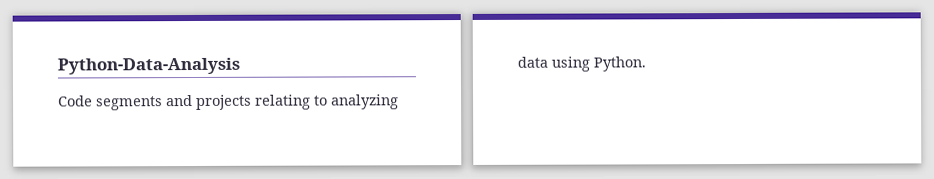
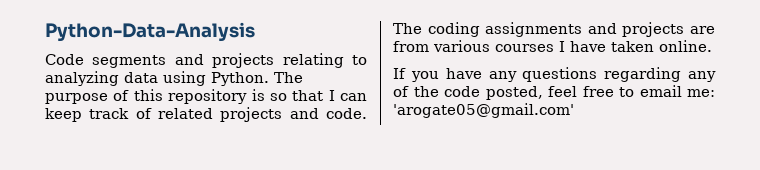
(646, 64) none -> [274,72,303,83] [45,89,367,104] [45,107,367,122] [393,22,715,37] [393,40,712,52] [393,67,716,82] [393,85,715,100] [393,103,574,118] The purpose of this repository is so that I can keep track of related projects and code. The coding assignments and projects are from various courses I have taken online. // If you have any questions regarding any of the code posted, feel free to email me: 'arogate05@gmail.com'

